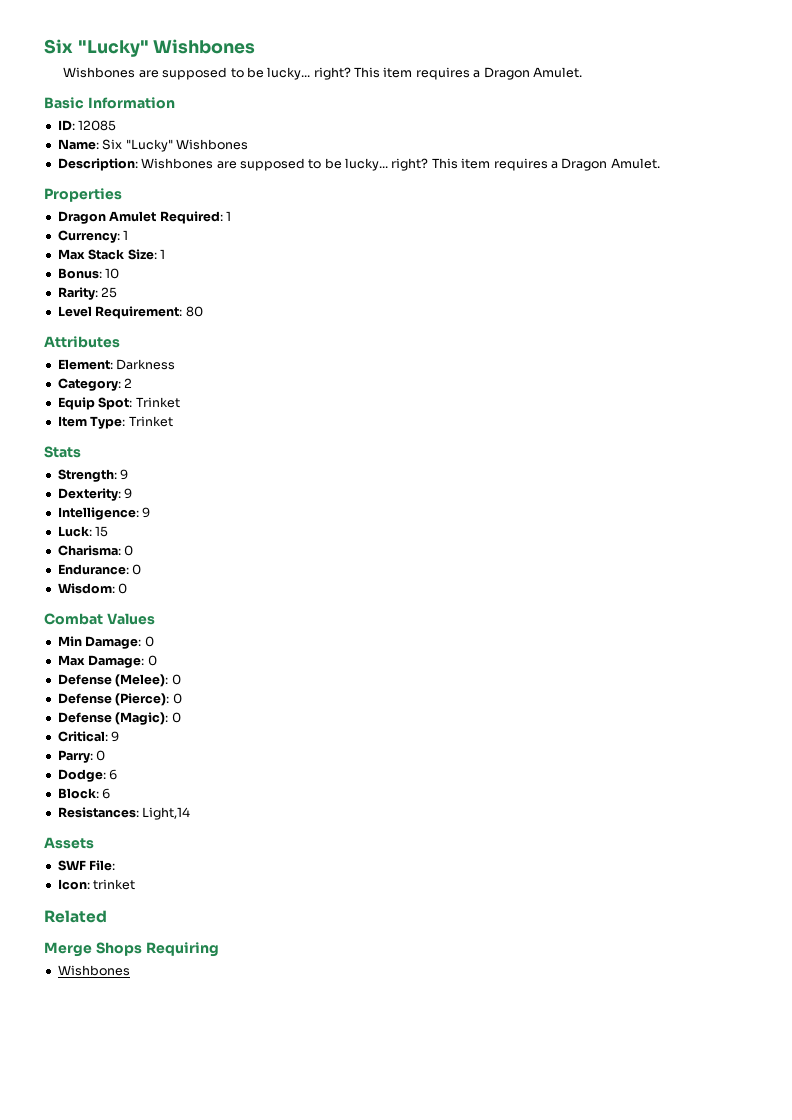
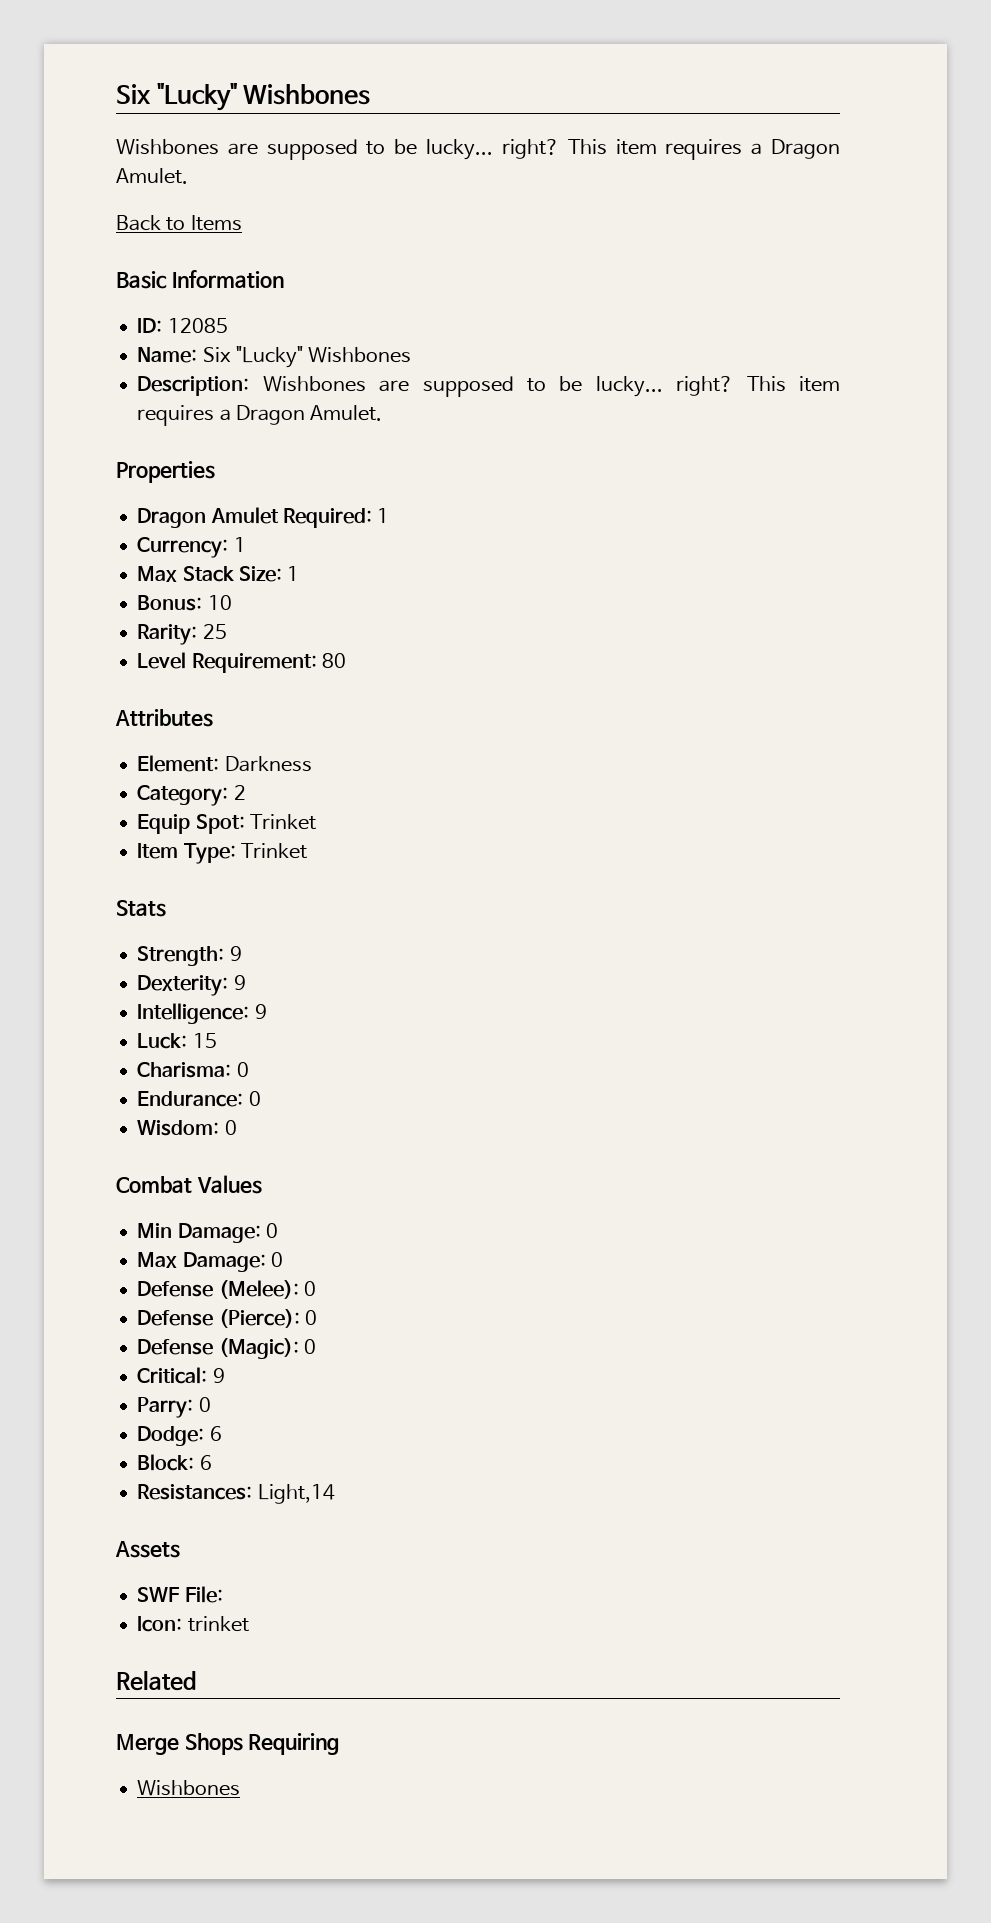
(582, 72) none -> [116,215,242,231] // Back to Items

